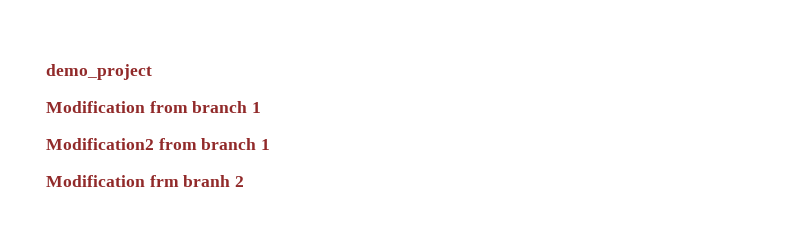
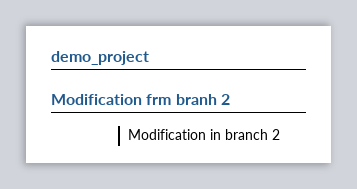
[46,101,262,113] [46,138,271,150] // Modification from branch 1 // Modification2 from branch 1 -> (149, 58) none
(245, 181) none -> [127,129,280,140] // Modification in branch 2

